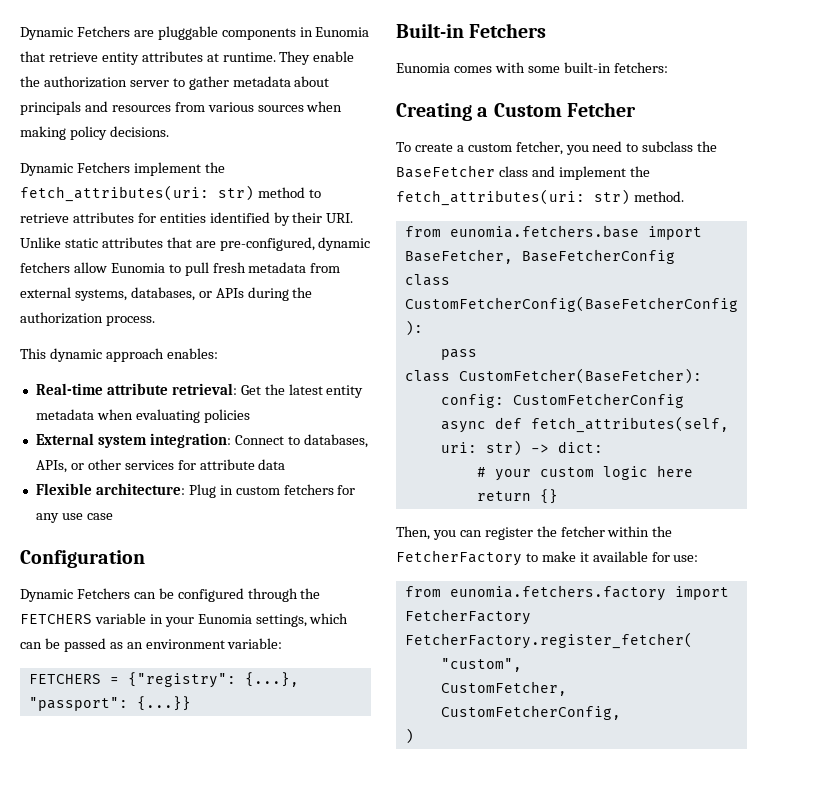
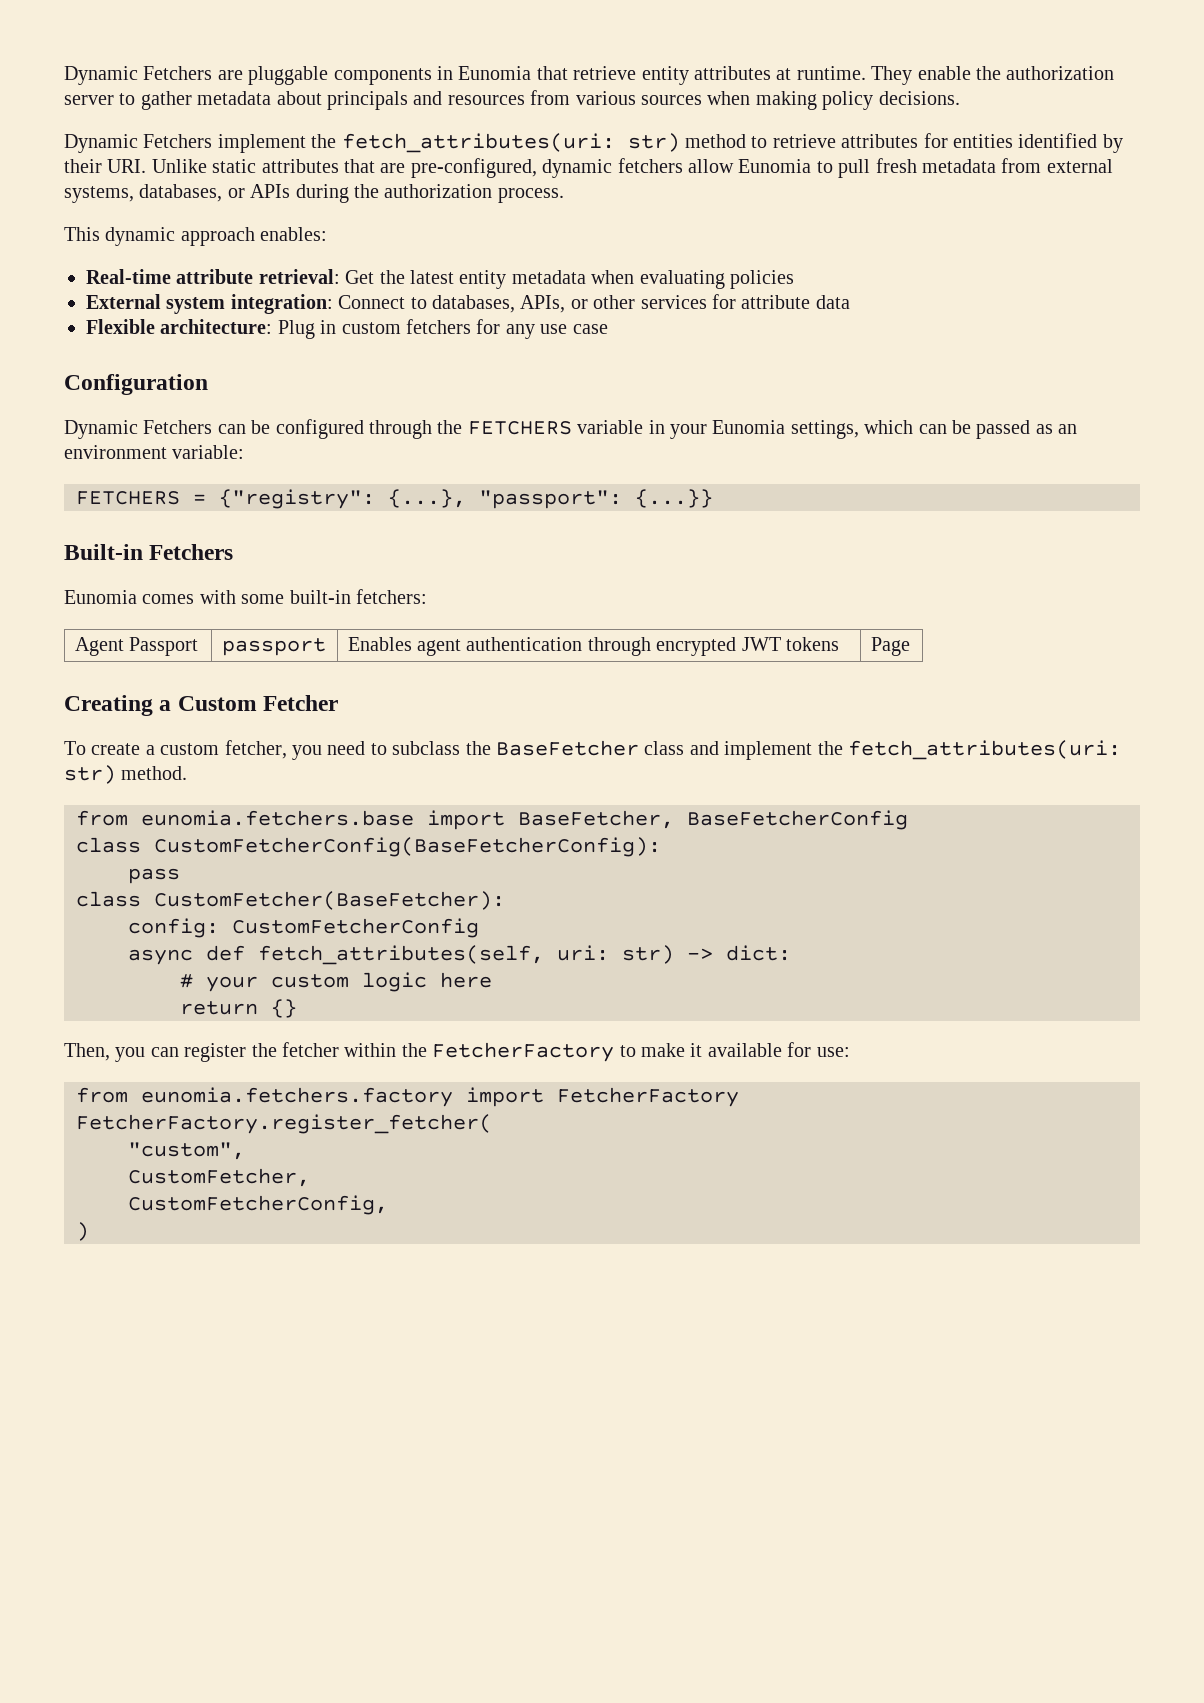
(668, 67) none -> [74,637,199,656] [221,638,326,656] [347,637,840,656] [870,637,910,656] // Agent Passport | passport | Enables agent authentication through encrypted JWT tokens | Page

